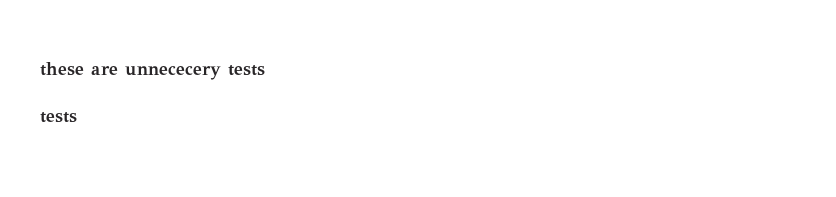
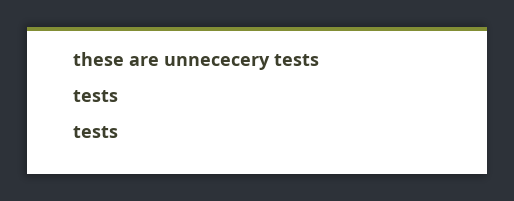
(77, 117) none -> [73,126,118,138] // tests

